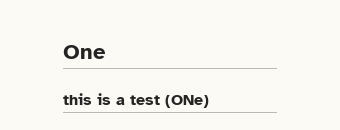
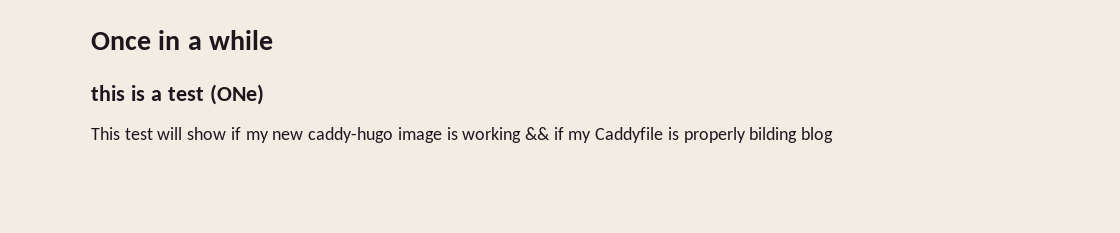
[63,45,106,59] One -> [91,30,274,50] Once in a while
(209, 101) none -> [91,127,834,143] // This test will show if my new caddy-hugo image is working && if my Caddyfile is properly bilding blog

